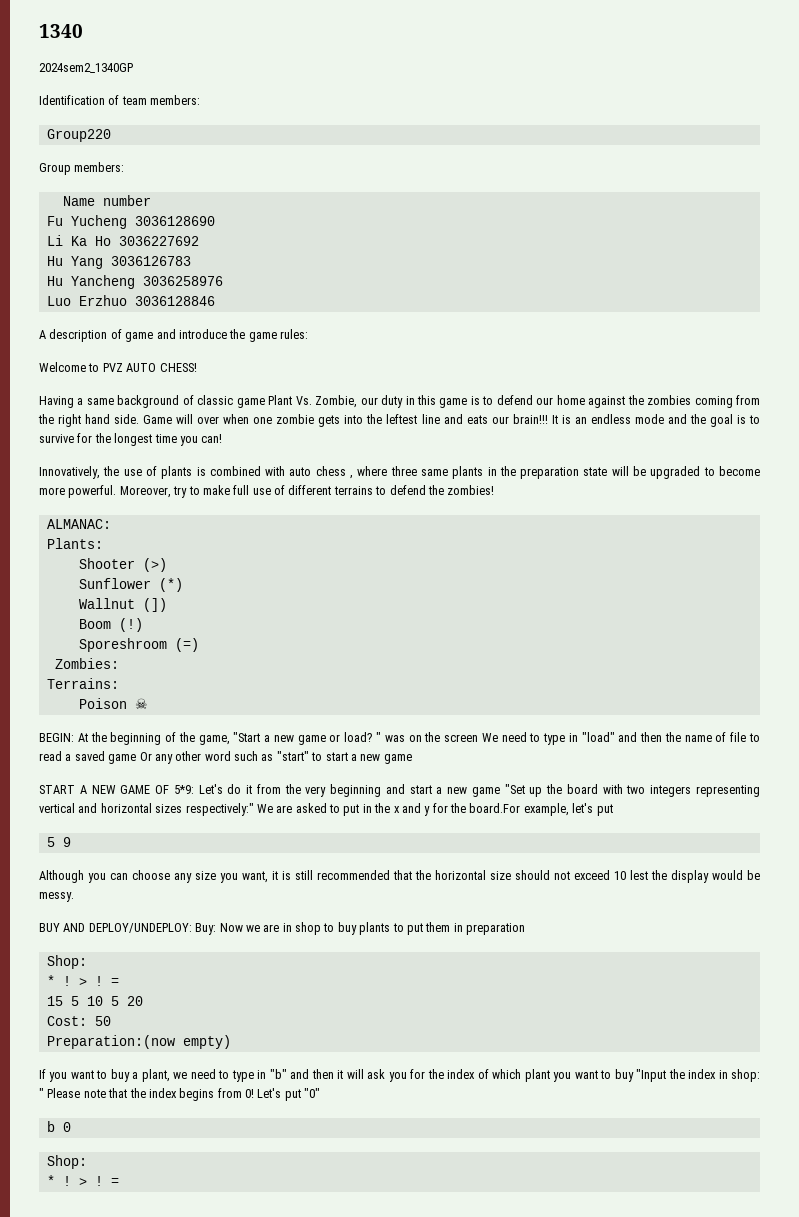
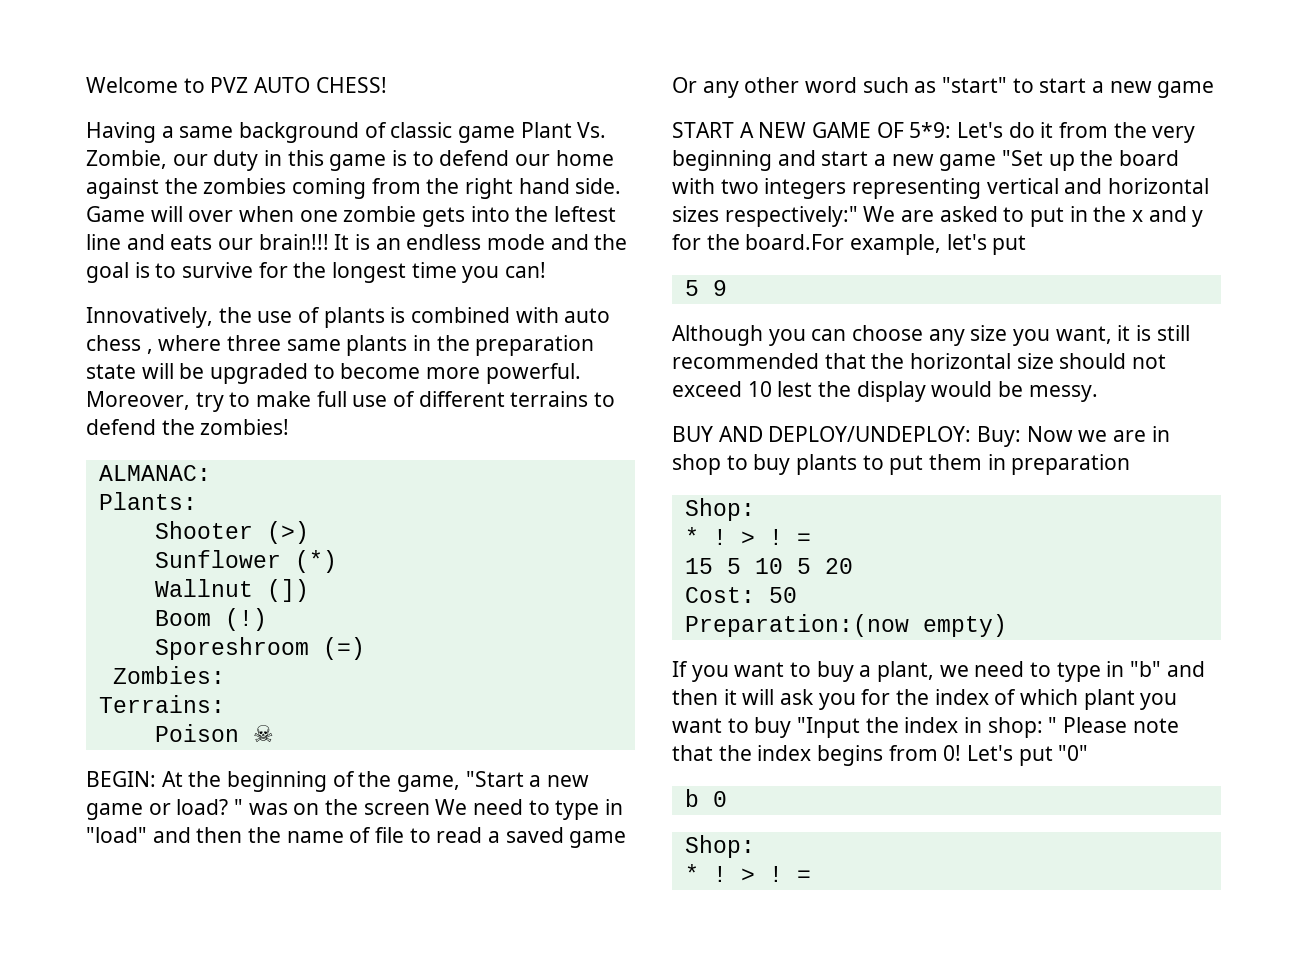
[39,24,83,38] [39,63,133,73] [39,95,201,105] [46,129,111,142] [39,162,125,175] [62,195,151,206] [46,215,215,229] [46,235,199,246] [46,256,191,269] [46,275,223,289] [46,295,215,306] [39,329,308,342] 1340 // 2024sem2_1340GP // Identification of team members: // Group220 // Group members: // Name number // Fu Yucheng 3036128690 // Li Ka Ho 3036227692 // Hu Yang 3036126783 // Hu Yancheng 3036258976 // Luo Erzhuo 3036128846 // A description of game and introduce the game rules: // -> (86, 85) none

